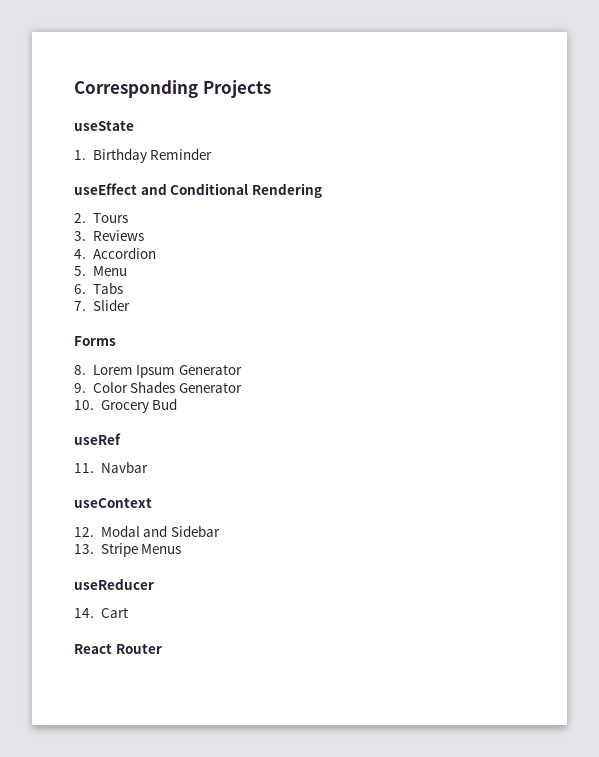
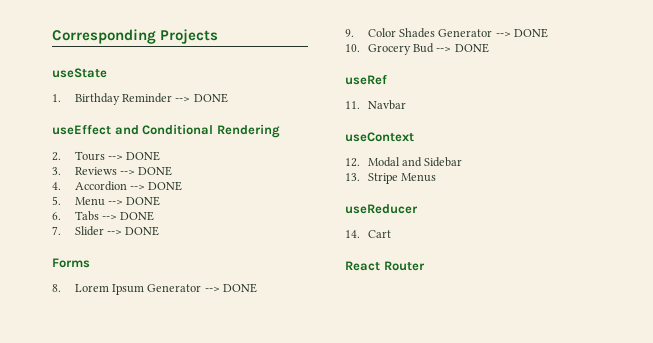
(213, 154) none -> [175,93,228,103] --> DONE
(128, 218) none -> [108,151,161,161] --> DONE
(144, 235) none -> [120,166,173,176] --> DONE
(156, 253) none -> [130,181,183,191] --> DONE
(127, 271) none -> [108,196,161,206] --> DONE
(123, 288) none -> [102,211,155,221] --> DONE
(130, 305) none -> [107,226,160,236] --> DONE
(243, 369) none -> [204,283,258,293] --> DONE
(243, 387) none -> [495,28,549,38] --> DONE
(178, 404) none -> [436,43,489,53] --> DONE

